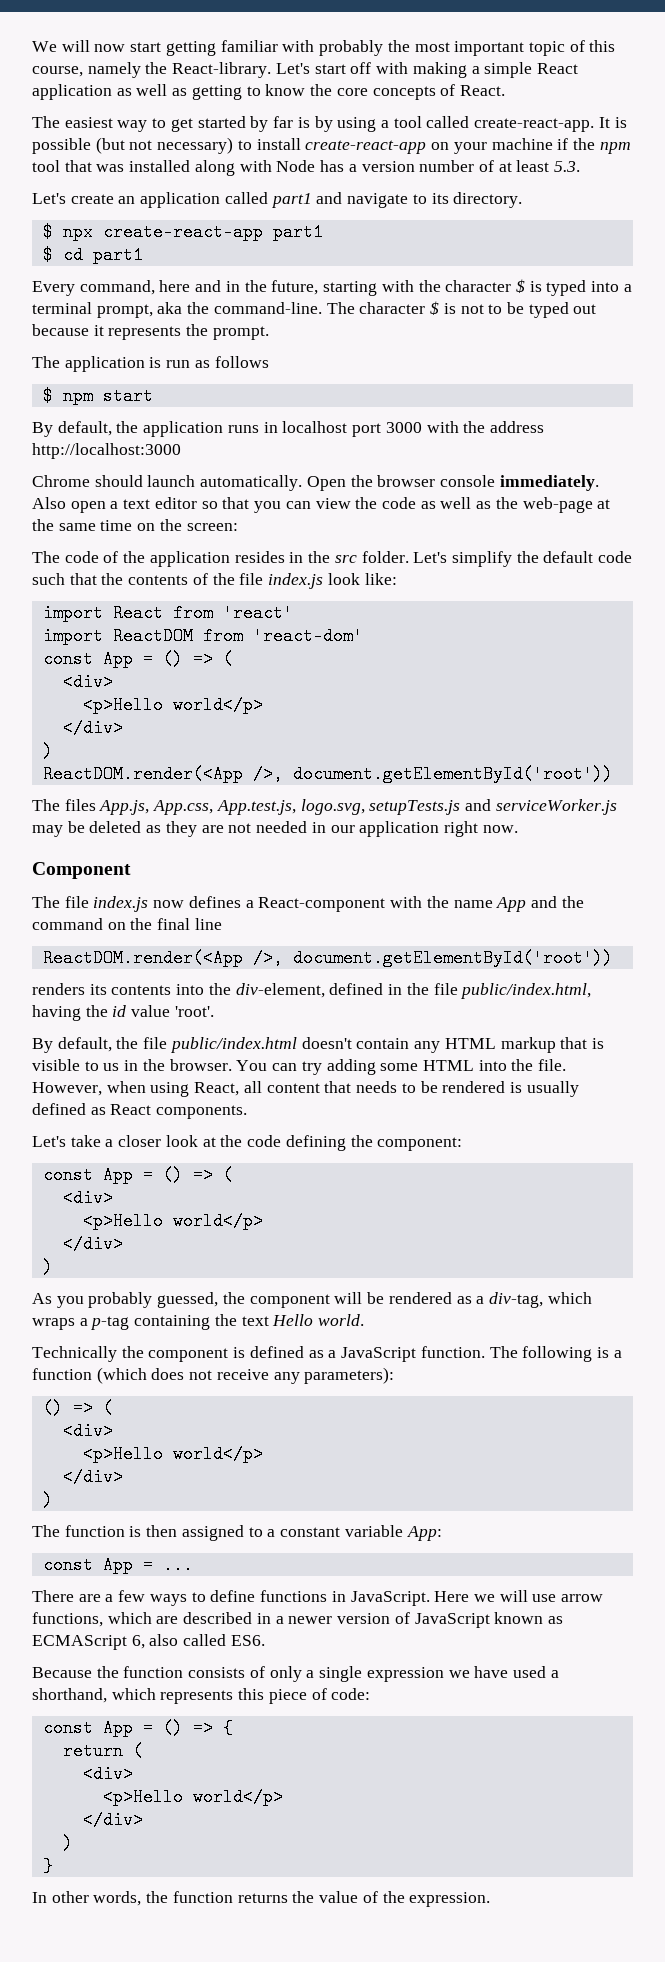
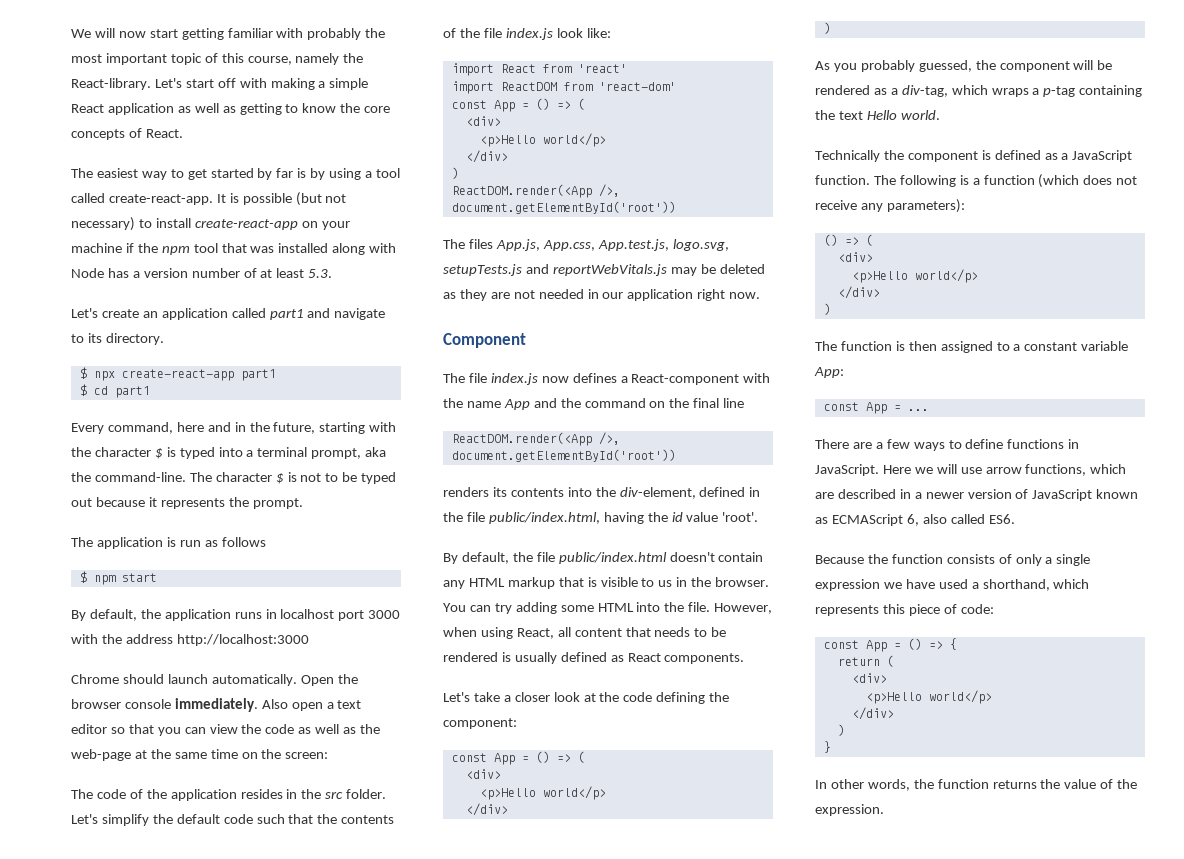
[495,799,617,815] serviceWorker.js -> [552,264,667,276] reportWebVitals.js

